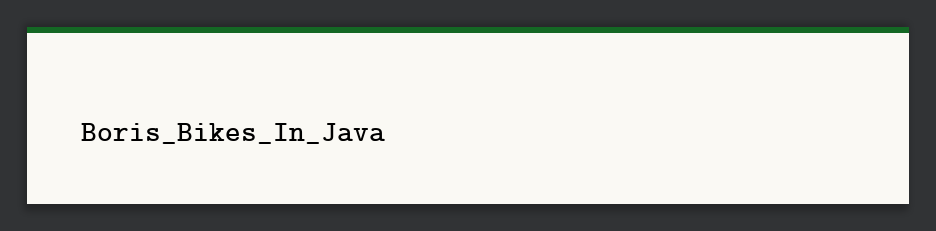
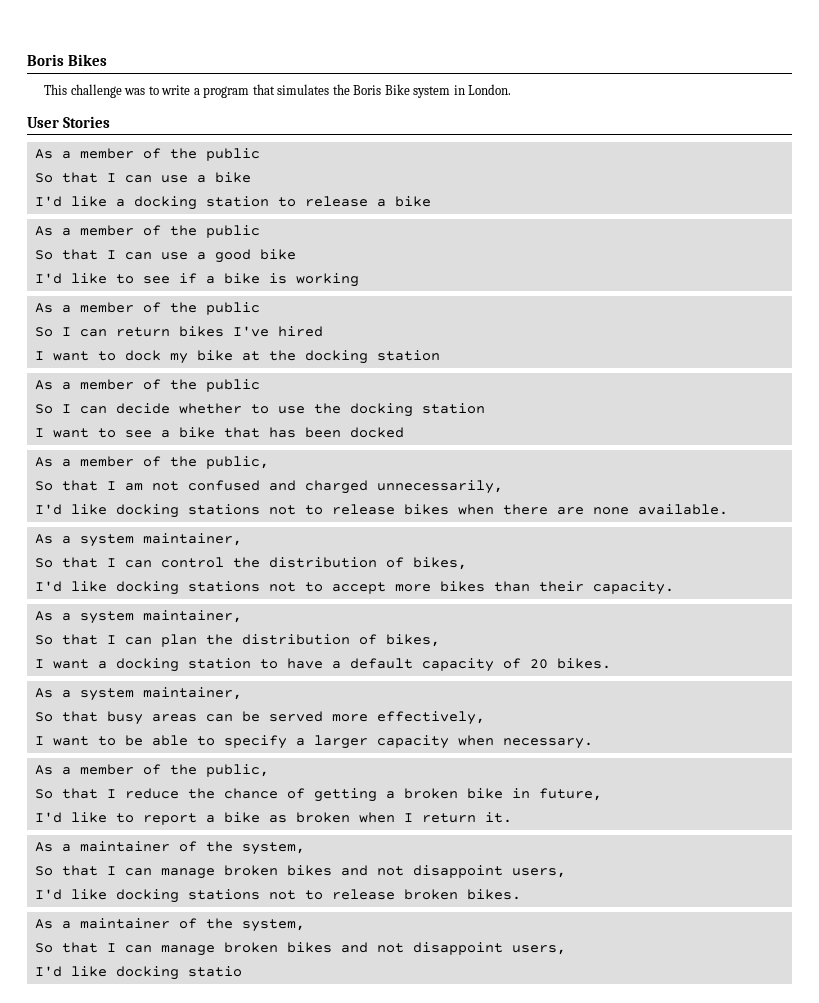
[81,123,385,144] Boris_Bikes_In_Java -> [27,54,108,66] [44,84,512,98] [27,116,110,128] [34,148,260,161] [34,172,251,183] [34,196,431,210] [34,225,260,238] [34,249,296,263] [34,273,359,287] [34,302,260,315] [34,326,323,337] [34,350,440,364] [34,379,260,392] [34,403,485,417] [34,427,404,438] [34,456,269,469] [34,480,503,494] [34,504,728,518] [34,533,242,547] [34,557,467,570] [34,581,674,595] [34,610,242,624] [34,634,440,647] [34,658,611,672] [34,687,242,701] [34,711,485,725] [34,735,593,749] [34,764,269,777] [34,788,602,802] [34,812,512,825] [34,841,305,855] [34,865,566,879] [34,889,521,903] [34,918,305,932] [34,942,566,956] [34,966,242,980] Boris Bikes // This challenge was to write a program that simulates the Boris Bike system in London. // User Stories // As a member of the public // So that I can use a bike // I'd like a docking station to release a bike // As a member of the public // So that I can use a good bike // I'd like to see if a bike is working // As a member of the public // So I can return bikes I've hired // I want to dock my bike at the docking station // As a member of the public // So I can decide whether to use the docking station // I want to see a bike that has been docked // As a member of the public, // So that I am not confused and charged unnecessarily, // I'd like docking stations not to release bikes when there are none available. // As a system maintainer, // So that I can control the distribution of bikes, // I'd like docking stations not to accept more bikes than their capacity. // As a system maintainer, // So that I can plan the distribution of bikes, // I want a docking station to have a default capacity of 20 bikes. // As a system maintainer, // So that busy areas can be served more effectively, // I want to be able to specify a larger capacity when necessary. // As a member of the public, // So that I reduce the chance of getting a broken bike in future, // I'd like to report a bike as broken when I return it. // As a maintainer of the system, // So that I can manage broken bikes and not disappoint users, // I'd like docking stations not to release broken bikes. // As a maintainer of the system, // So that I can manage broken bikes and not disappoint users, // I'd like docking statio

